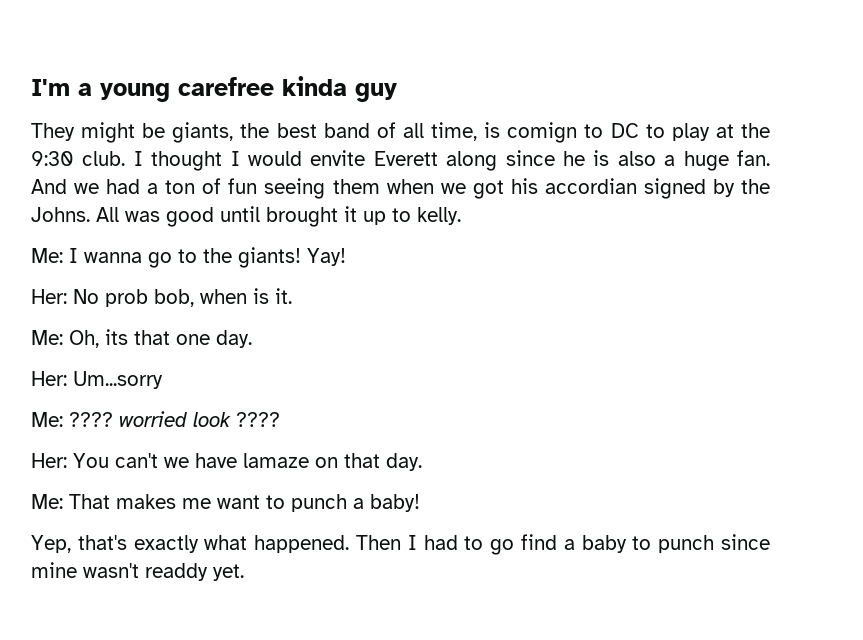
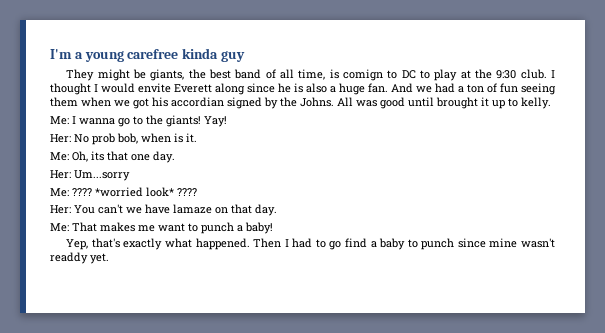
[119,411,231,427] worried look -> [95,187,174,197] *worried look*

